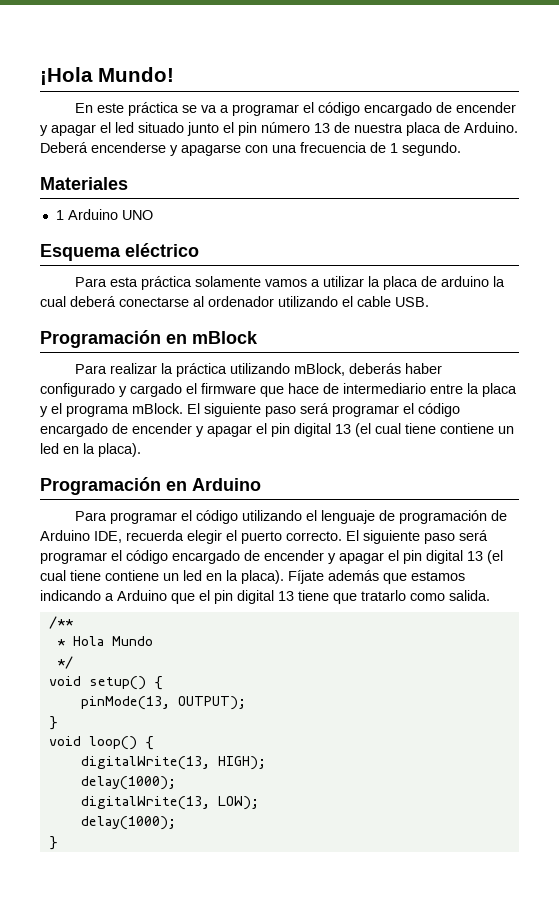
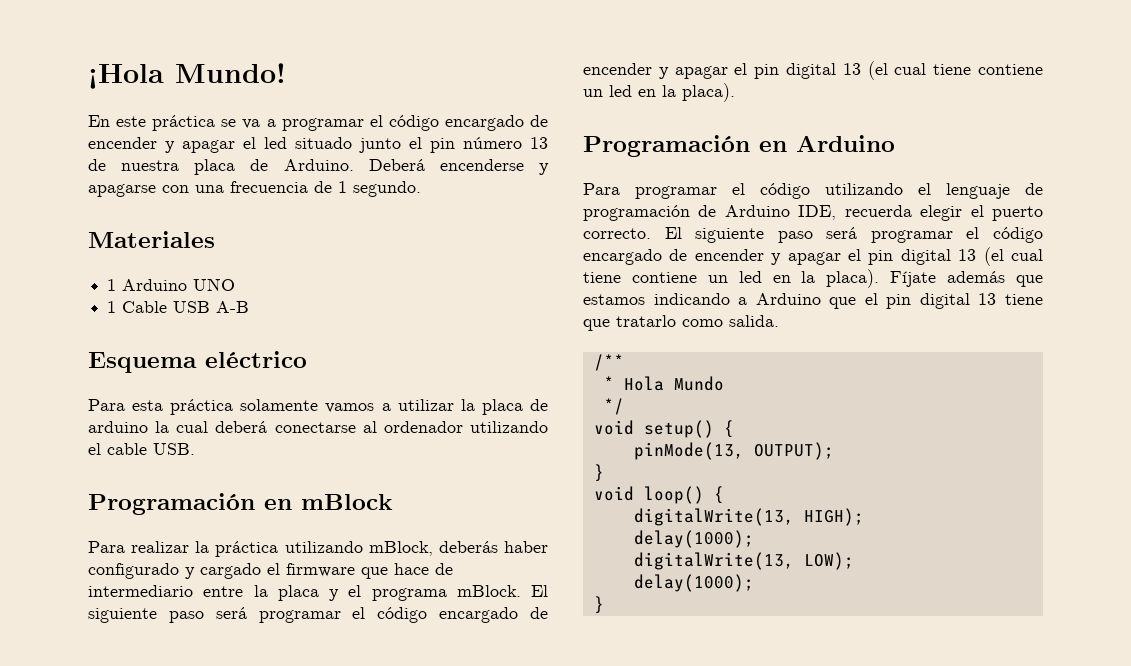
(153, 215) none -> [107,301,250,313] // 1 Cable USB A-B

